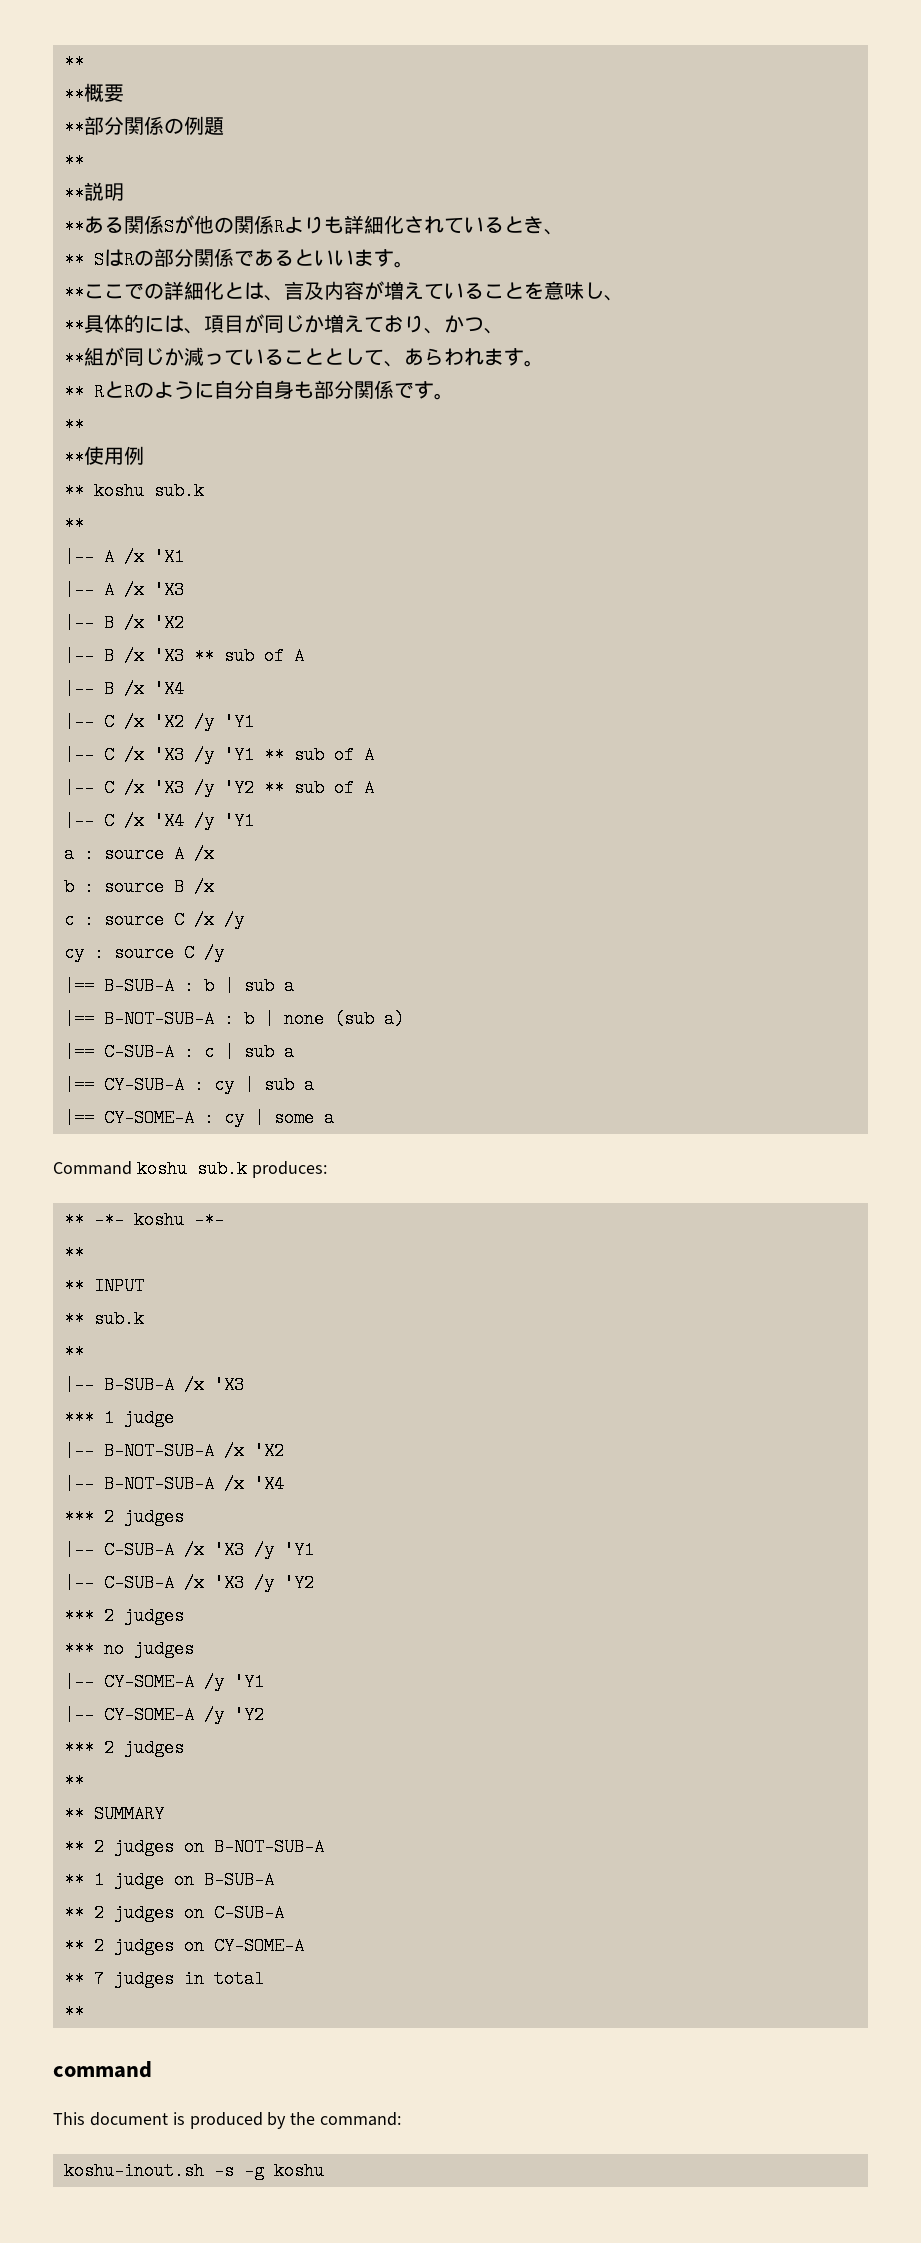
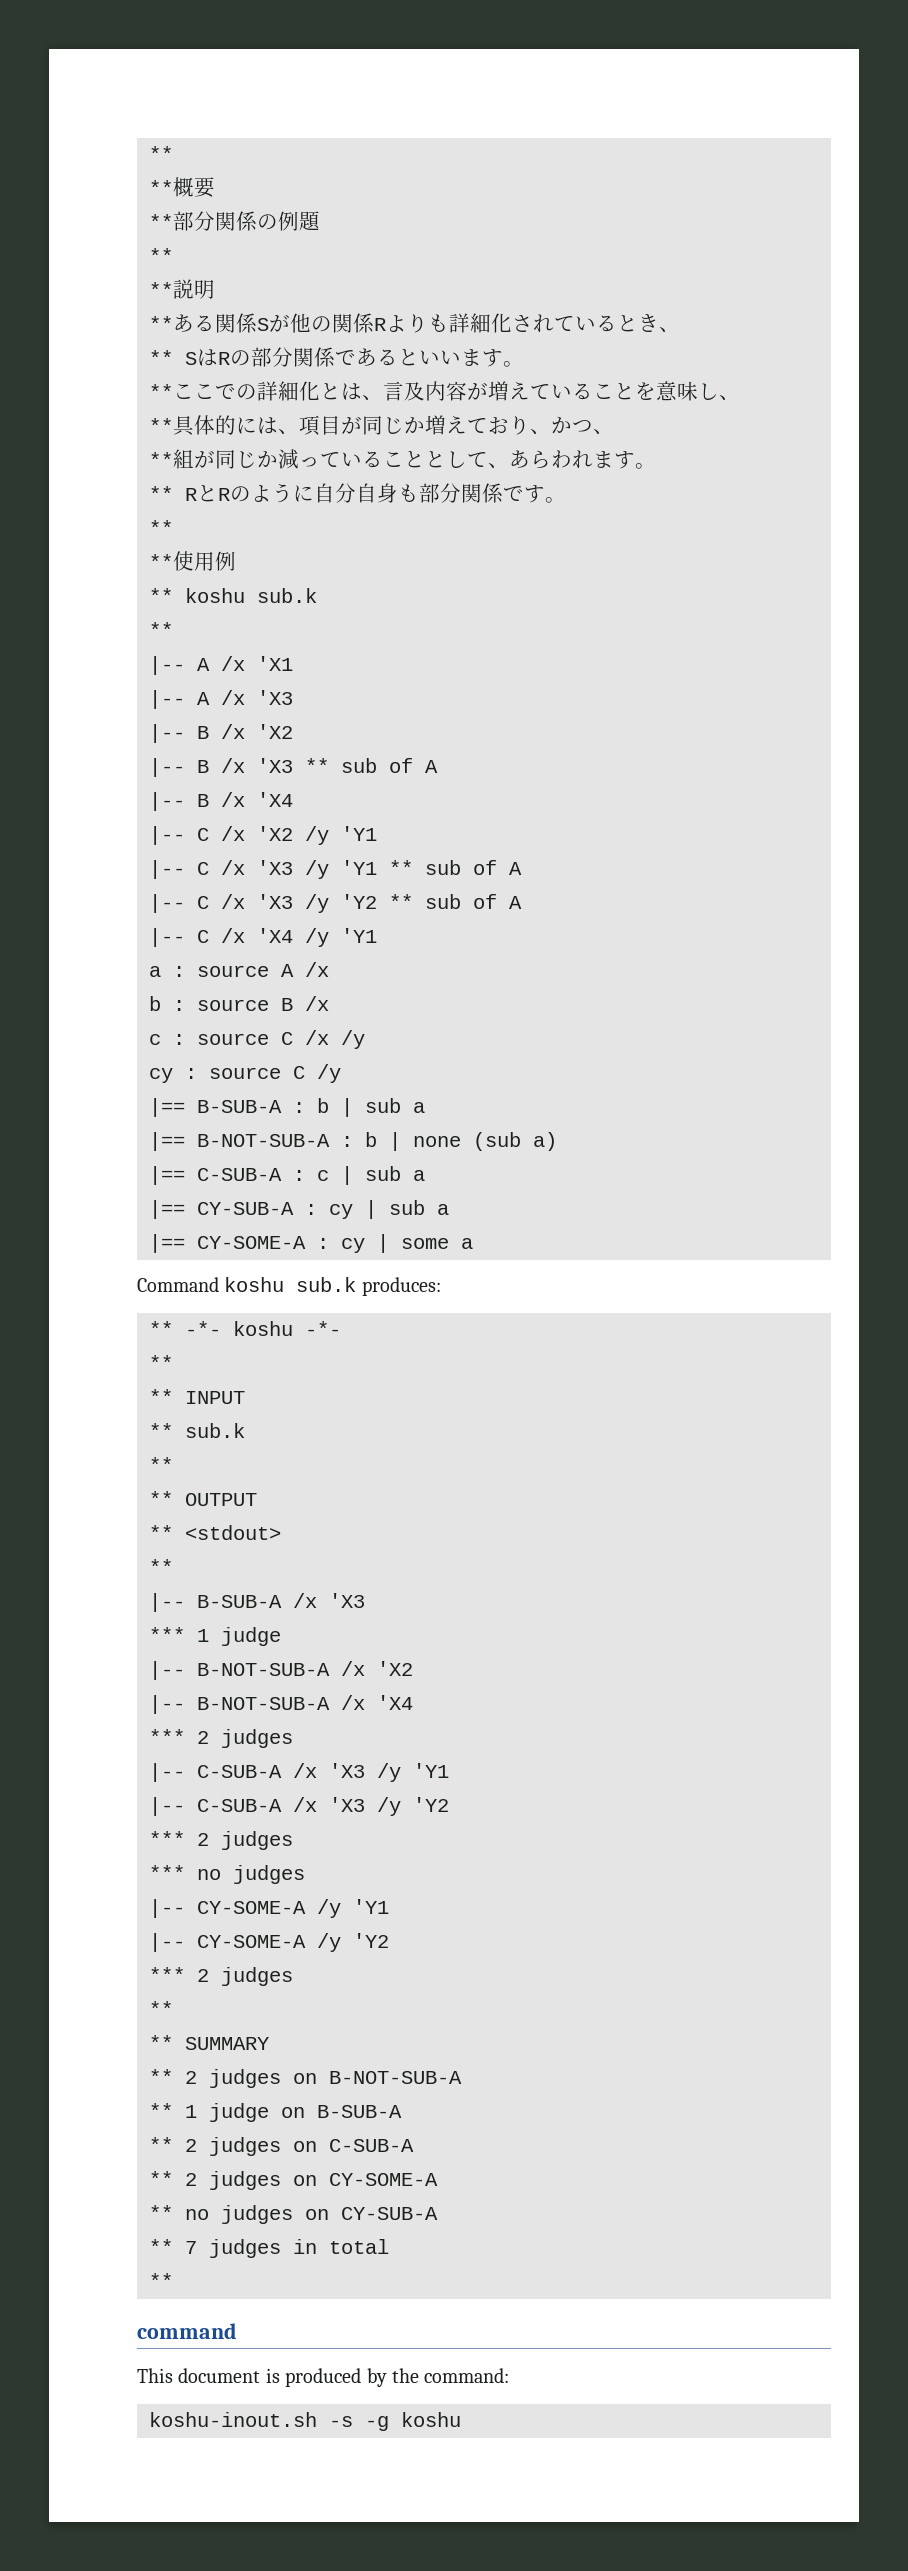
(84, 1352) none -> [149,1491,257,1506] [149,1525,281,1540] [149,1559,173,1574] // ** OUTPUT // ** <stdout> // **
(304, 1946) none -> [149,2205,438,2224] // ** no judges on CY-SUB-A

